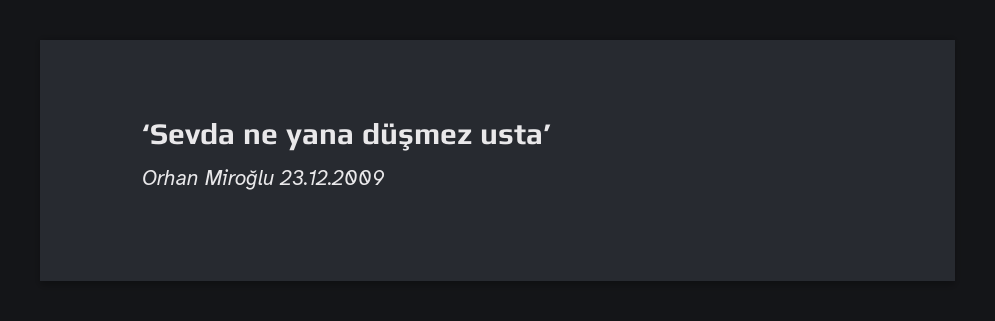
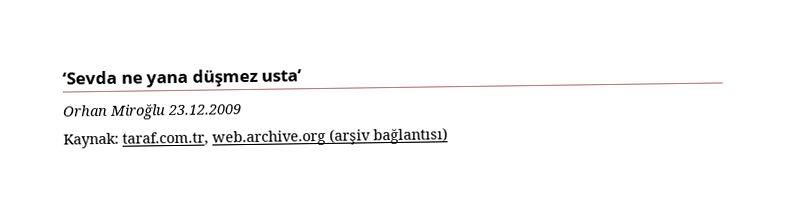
(385, 177) none -> [63,127,448,149] // Kaynak: taraf.com.tr, web.archive.org (arşiv bağlantısı)

